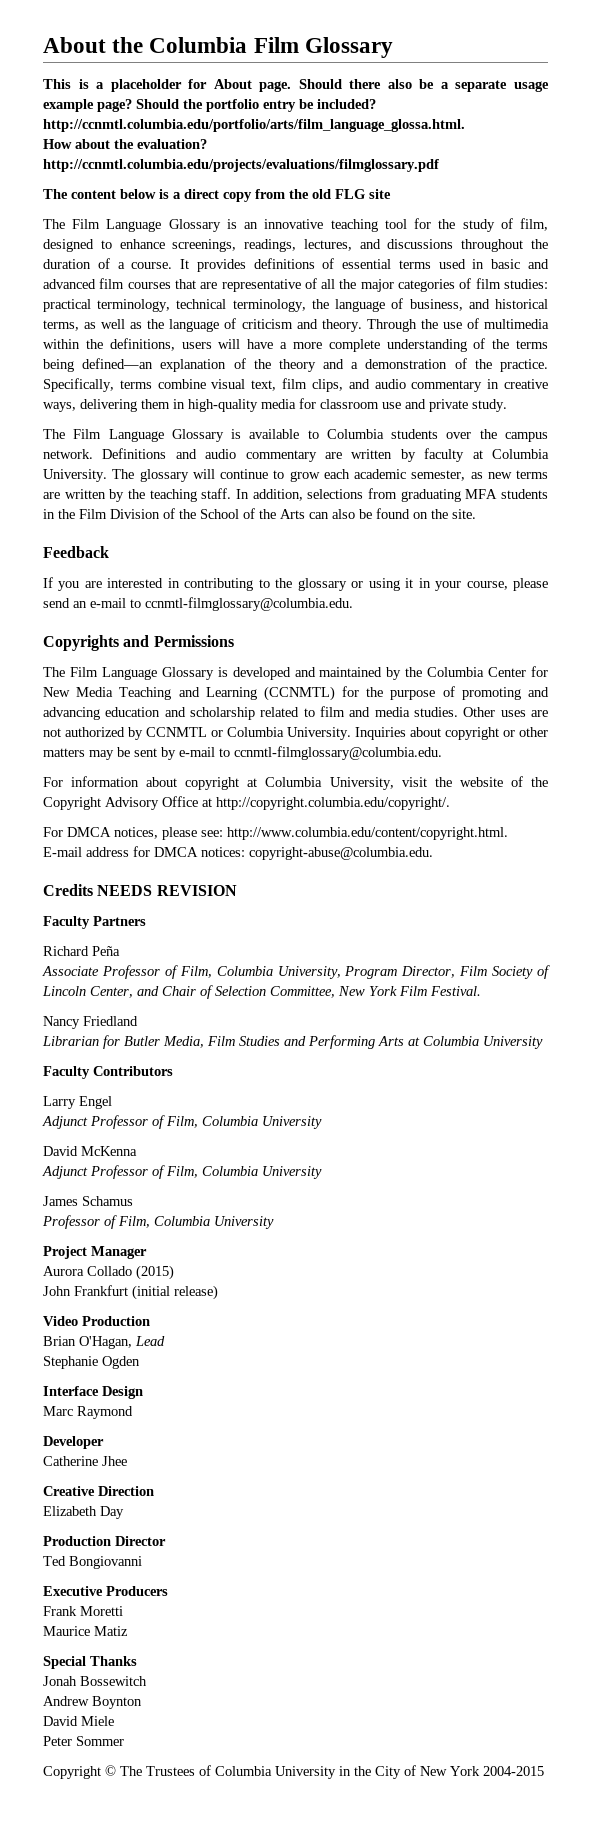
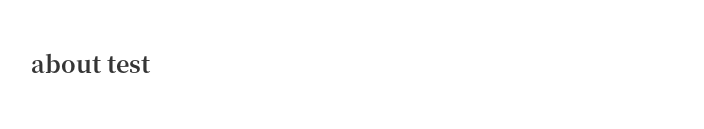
[43,37,393,58] [43,79,550,92] [43,99,376,112] [43,119,465,132] [43,139,207,149] [43,159,439,172] [43,189,391,202] [43,218,548,232] [43,239,548,252] [43,258,549,272] [43,278,549,292] [43,298,548,312] [43,318,549,332] [43,338,548,352] [43,358,548,372] [43,378,548,392] [43,398,507,412] [43,429,548,442] [43,448,549,462] [43,469,548,482] [43,488,548,502] [43,508,476,519] [43,546,109,558] [43,577,548,591] [43,597,353,611] [43,635,234,651] [43,666,549,680] [43,686,549,701] [43,706,548,720] [43,727,548,740] [43,746,442,760] [43,776,548,790] [43,796,450,810] [43,827,508,840] [43,846,433,860] [43,884,237,896] [43,916,146,929] [43,946,120,956] [42,965,550,979] [42,985,481,999] [43,1016,138,1029] [42,1035,543,1049] [43,1066,173,1079] [43,1096,112,1109] [42,1115,322,1129] [43,1146,137,1156] [42,1165,322,1179] [43,1196,133,1206] [42,1215,274,1229] [43,1246,147,1259] [43,1265,174,1280] [43,1285,218,1300] [43,1316,150,1326] [43,1336,165,1349] [43,1356,140,1369] [43,1386,143,1399] [43,1406,133,1419] [43,1436,104,1449] [43,1456,127,1466] [43,1486,154,1496] [43,1506,124,1519] [43,1536,166,1546] [43,1556,142,1569] [43,1586,168,1596] [43,1606,123,1616] [43,1626,128,1636] [43,1656,137,1669] [43,1676,147,1686] [43,1696,142,1709] [43,1716,114,1726] [43,1736,124,1746] [43,1765,544,1779] About the Columbia Film Glossary // This is a placeholder for About page. Should there also be a separate usage example page? Should the portfolio entry be included? http://ccnmtl.columbia.edu/portfolio/arts/film_language_glossa.html. // How about the evaluation? http://ccnmtl.columbia.edu/projects/evaluations/filmglossary.pdf // The content below is a direct copy from the old FLG site // The Film Language Glossary is an innovative teaching tool for the study of film, designed to enhance screenings, readings, lectures, and discussions throughout the duration of a course. It provides definitions of essential terms used in basic and advanced film courses that are representative of all the major categories of film studies: practical terminology, technical terminology, the language of business, and historical terms, as well as the language of criticism and theory. Through the use of multimedia within the definitions, users will have a more complete understanding of the terms being defined—an explanation of the theory and a demonstration of the practice. Specifically, terms combine visual text, film clips, and audio commentary in creative ways, delivering them in high-quality media for classroom use and private study. // The Film Language Glossary is available to Columbia students over the campus network. Definitions and audio commentary are written by faculty at Columbia University. The glossary will continue to grow each academic semester, as new terms are written by the teaching staff. In addition, selections from graduating MFA students in the Film Division of the School of the Arts can also be found on the site. // Feedback // If you are interested in contributing to the glossary or using it in your course, please send an e-mail to ccnmtl-filmglossary@columbia.edu. // Copyrights and Permissions // The Film Language Glossary is developed and maintained by the Columbia Center for New Media Teaching and Learning (CCNMTL) for the purpose of promoting and advancing education and scholarship related to film and media studies. Other uses are not authorized by CCNMTL or Columbia University. Inquiries about copyright or other matters may be sent by e-mail to ccnmtl-filmglossary@columbia.edu. // For information about copyright at Columbia University, visit the website of the Copyright Advisory Office at http://copyright.columbia.edu/copyright/. // For DMCA notices, please see: http://www.columbia.edu/content/copyright.html. E-mail address for DMCA notices: copyright-abuse@columbia.edu. // Credits NEEDS REVISION // Faculty Partners // Richard Peña // Associate Professor of Film, Columbia University, Program Director, Film Society of Lincoln Center, and Chair of Selection Committee, New York Film Festival. // Nancy Friedland // Librarian for Butler Media, Film Studies and Performing Arts at Columbia University // Faculty Contributors // Larry Engel // Adjunct Professor of Film, Columbia University // David McKenna // Adjunct Professor of Film, Columbia University // James Schamus // Professor of Film, Columbia University // Project Manager // Aurora Collado (2015) // John Frankfurt (initial release) // Video Production // Brian O'Hagan, Lead // Stephanie Ogden // Interface Design // Marc Raymond // Developer // Catherine Jhee // Creative Direction // Elizabeth Day // Production Director // Ted Bongiovanni // Executive Producers // Frank Moretti // Maurice Matiz // Special Thanks // Jonah Bossewitch // Andrew Boynton // David Miele // Peter Sommer // Copyright © The Trustees of Columbia University in the City of New York 2004-2015 -> [31,53,152,73] about test

